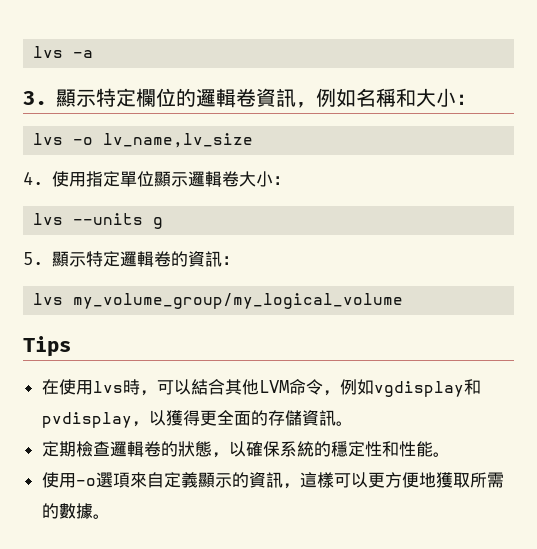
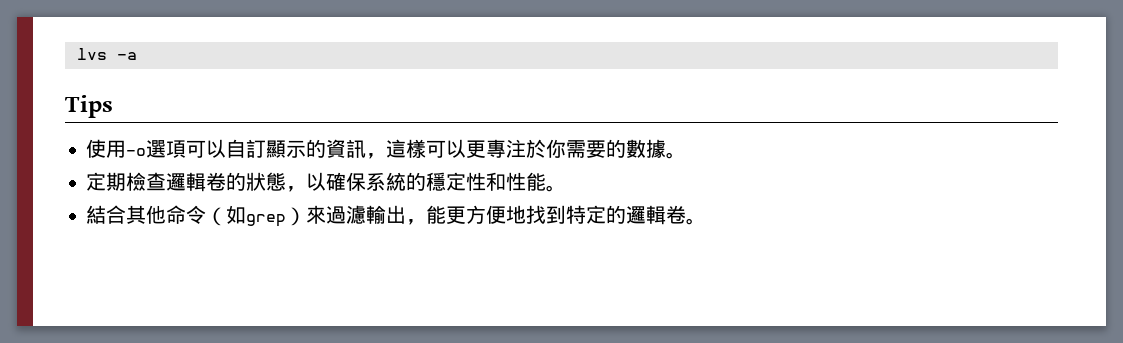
[23,88,476,108] [33,133,254,148] [23,171,290,187] [33,213,164,229] [23,251,239,267] [33,293,404,309] [23,336,71,357] [41,379,481,397] [41,410,336,428] 3.顯示特定欄位的邏輯卷資訊，例如名稱和大小： // lvs -o lv_name,lv_size // 4.使用指定單位顯示邏輯卷大小： // lvs --units g // 5.顯示特定邏輯卷的資訊： // lvs my_volume_group/my_logical_volume // Tips // 在使用lvs時，可以結合其他LVM命令，例如vgdisplay和pvdisplay，以獲得更全面的存儲資訊 -> [65,95,113,118] [86,139,667,159] Tips // 使用-o選項可以自訂顯示的資訊，這樣可以更專注於你需要的數據
[41,471,504,489] [41,503,93,519] 使用-o選項來自定義顯示的資訊，這樣可以更方便地獲取所需的數據 -> [86,205,687,227] 結合其他命令（如grep）來過濾輸出，能更方便地找到特定的邏輯卷

